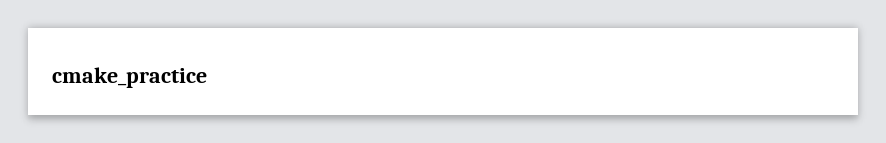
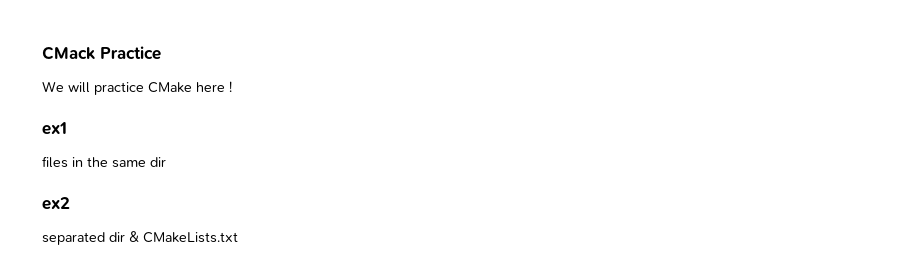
[52,67,207,88] cmake_practice -> [42,46,161,60] [42,81,232,95] [42,122,67,135] [42,156,166,168] [42,197,70,210] [42,231,238,245] CMack Practice // We will practice CMake here ! // ex1 // files in the same dir // ex2 // separated dir & CMakeLists.txt

